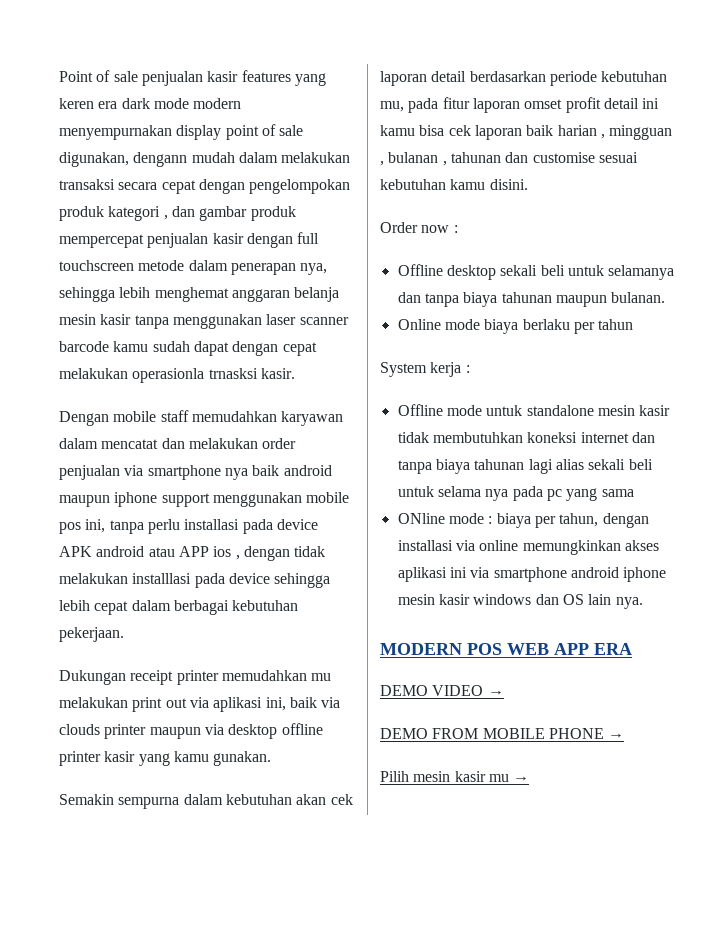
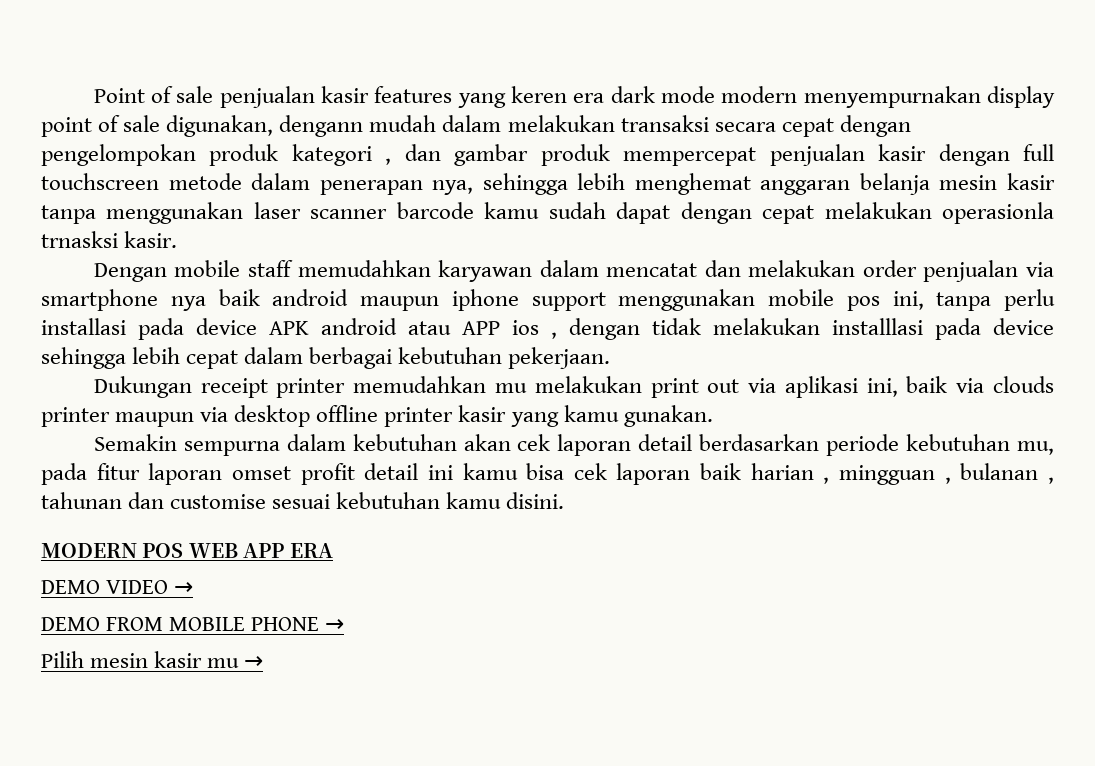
[380,222,458,233] [397,264,675,280] [397,292,666,307] [397,319,634,334] [380,362,470,377] [397,404,671,416] [397,432,655,443] [397,459,653,474] [397,486,634,501] [397,513,649,528] [397,540,659,555] [397,567,667,582] [397,594,643,609] // Order now : // Offline desktop sekali beli untuk selamanya dan tanpa biaya tahunan maupun bulanan. // Online mode biaya berlaku per tahun // System kerja : // Offline mode untuk standalone mesin kasir tidak membutuhkan koneksi internet dan tanpa biaya tahunan lagi alias sekali beli untuk selama nya pada pc yang sama // ONline mode : biaya per tahun, dengan installasi via online memungkinkan akses aplikasi ini via smartphone android iphone mesin kasir windows dan OS lain nya. -> (565, 500) none

